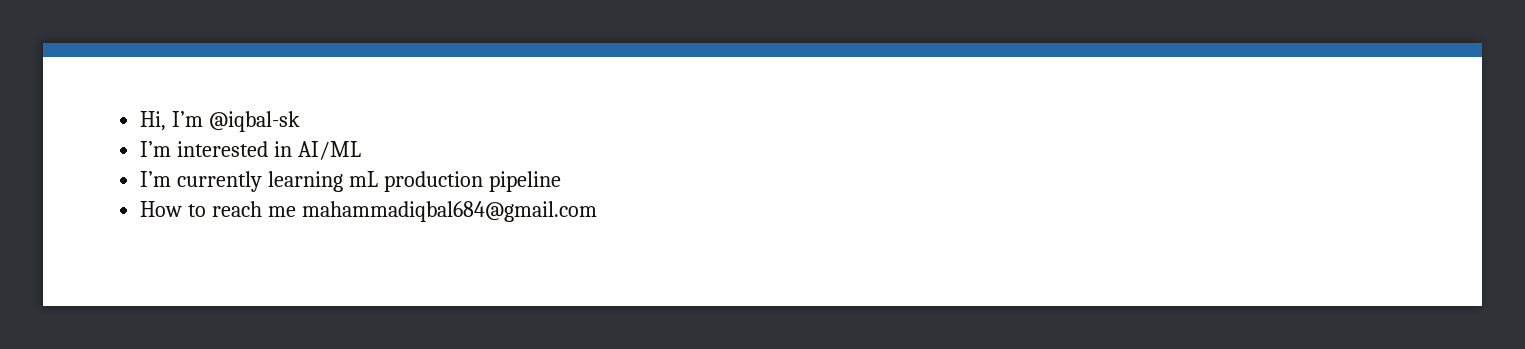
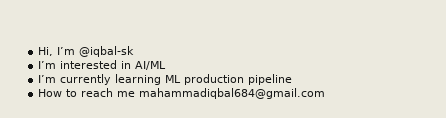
[349,171,379,187] mL -> [165,75,182,83] ML

